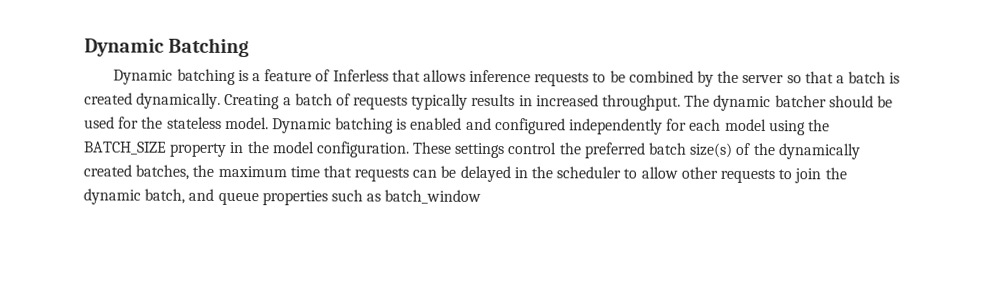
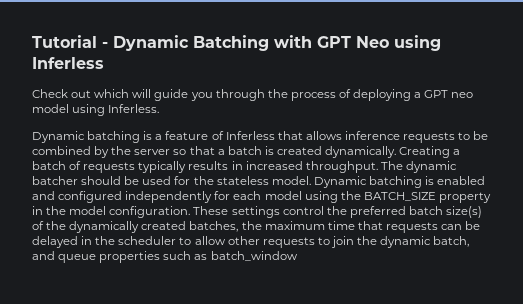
(84, 47) none -> [32,35,108,48] Tutorial -
(250, 47) none -> [274,35,441,51] [32,57,104,69] [32,89,474,101] [32,104,160,116] with GPT Neo using Inferless // Check out which will guide you through the process of deploying a GPT neo model using Inferless.

